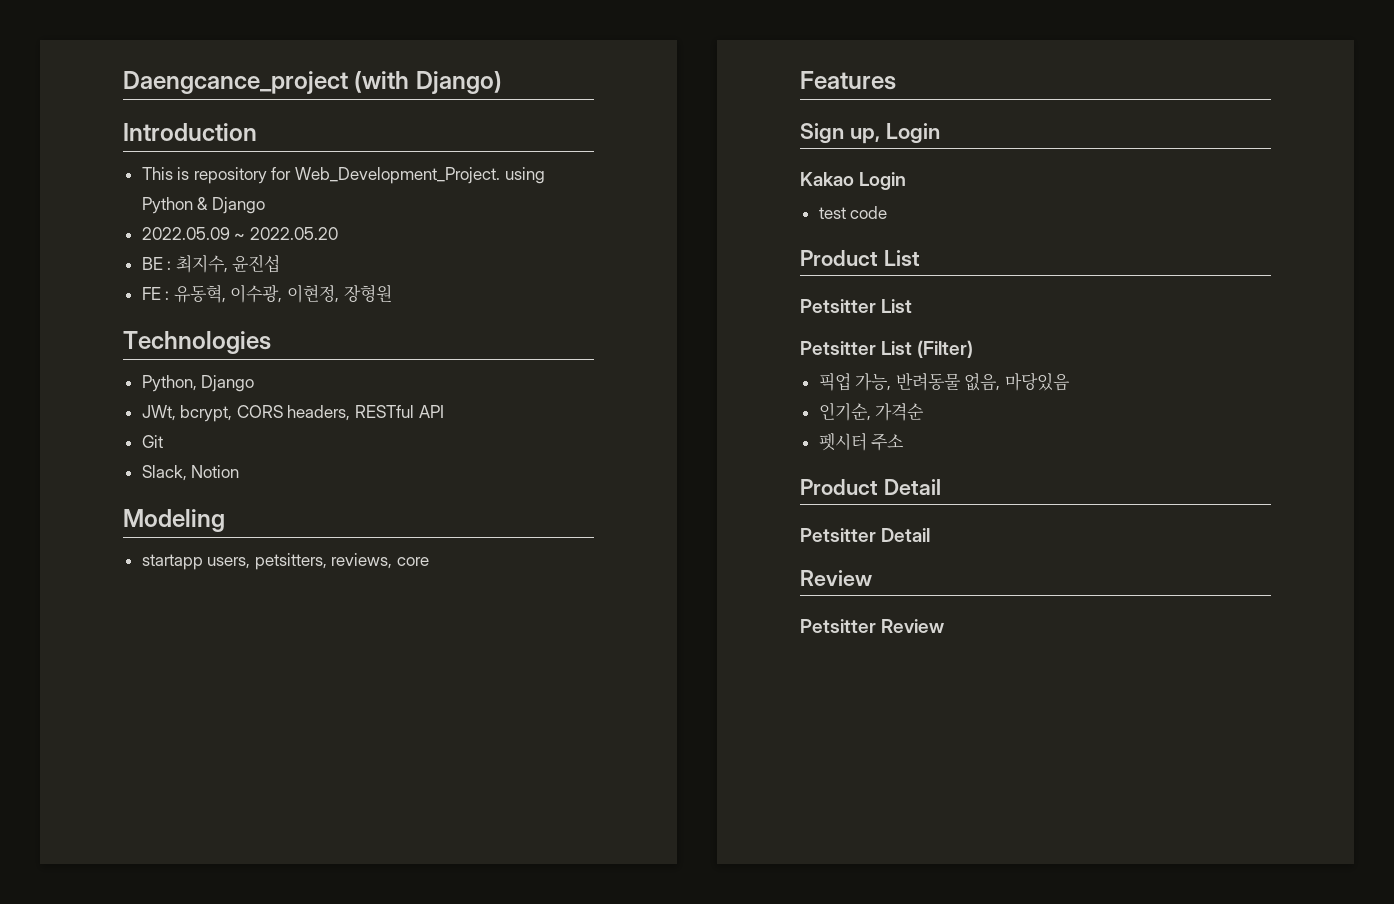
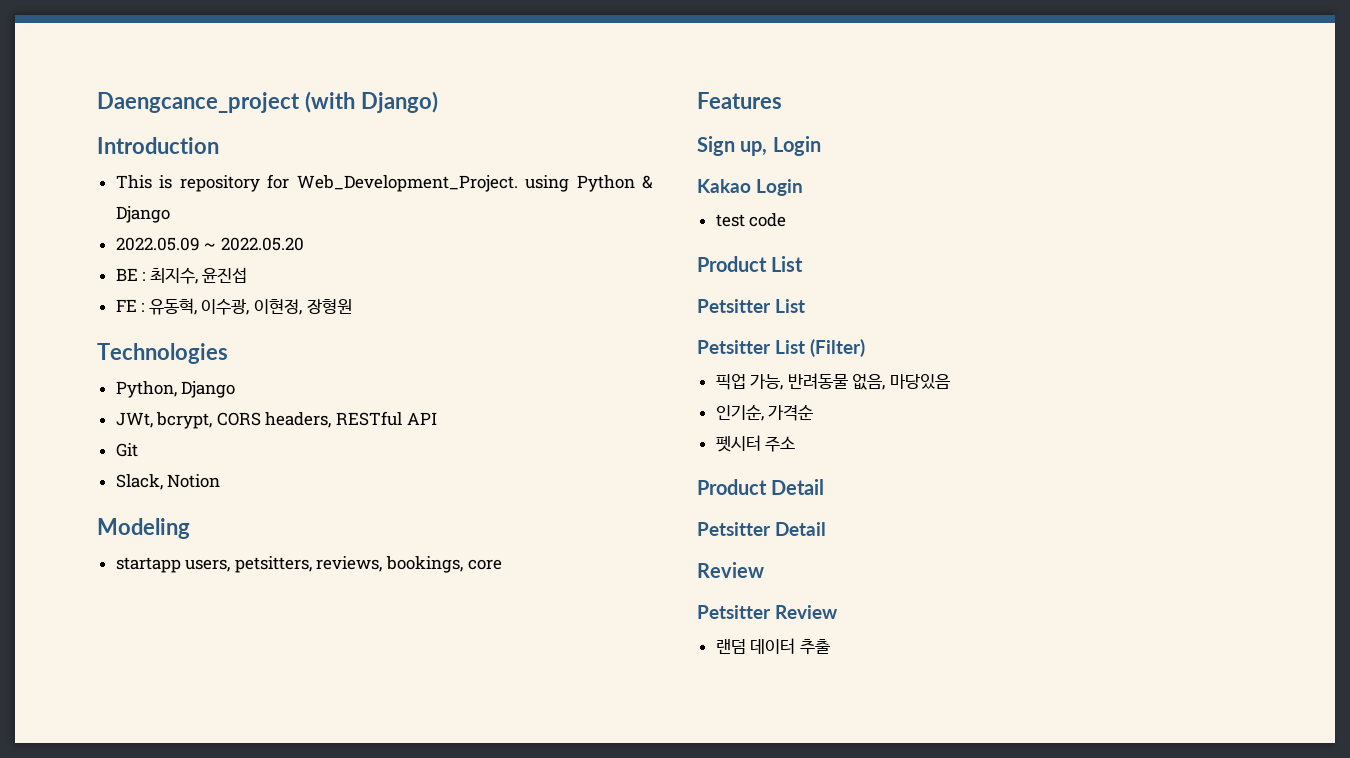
(393, 561) none -> [386,556,464,573] bookings,
(945, 626) none -> [715,638,830,655] // 랜덤 데이터 추출

